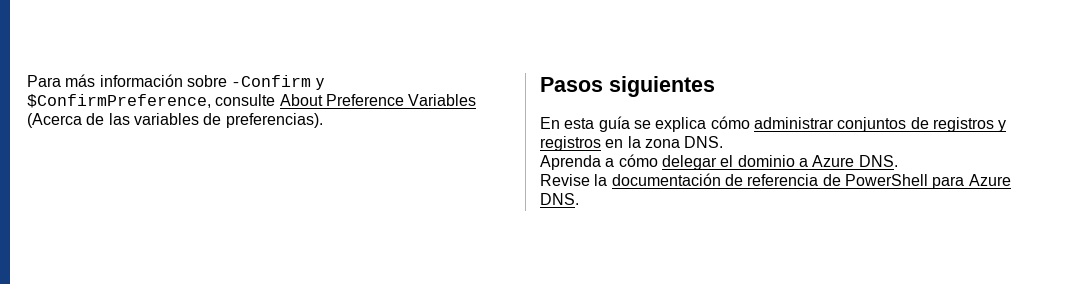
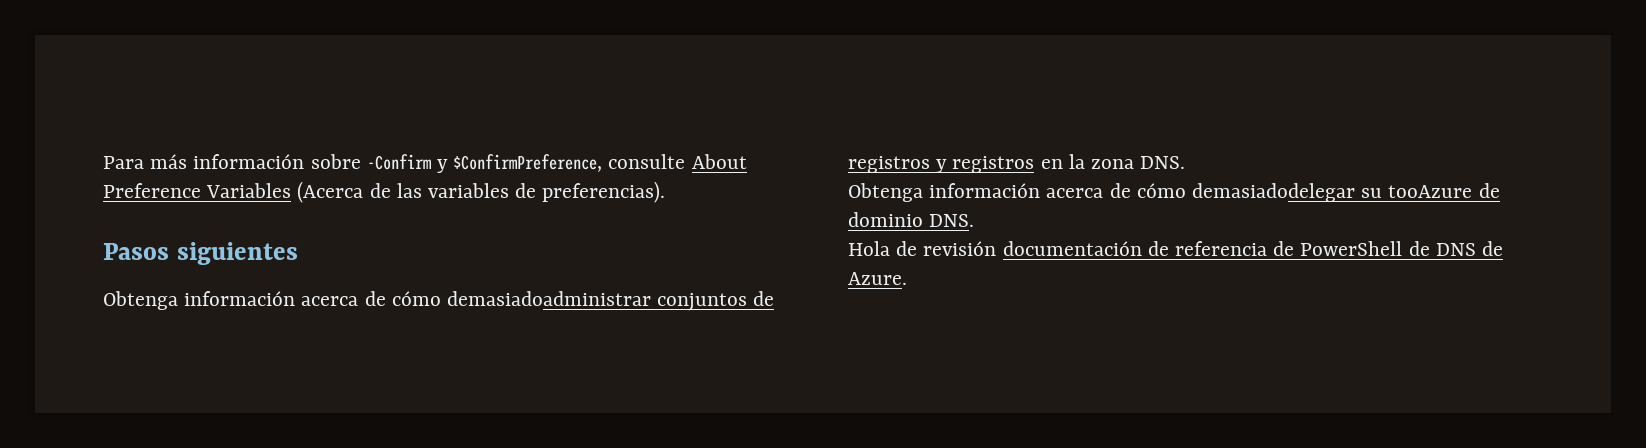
[540,116,834,132] En esta guía se explica cómo administrar -> [103,291,652,310] Obtenga información acerca de cómo demasiadoadministrar
[540,154,898,170] [540,174,608,186] Aprenda a cómo delegar el dominio a Azure DNS. // Revise la -> [848,183,1500,202] [848,212,975,227] [848,241,997,256] Obtenga información acerca de cómo demasiadodelegar su tooAzure de dominio DNS. // Hola de revisión
[932,174,1011,189] [540,193,579,205] para Azure DNS. -> [1408,241,1504,256] [848,272,907,285] de DNS de Azure.

